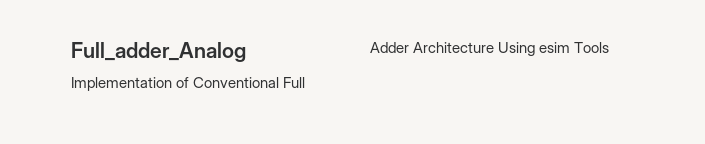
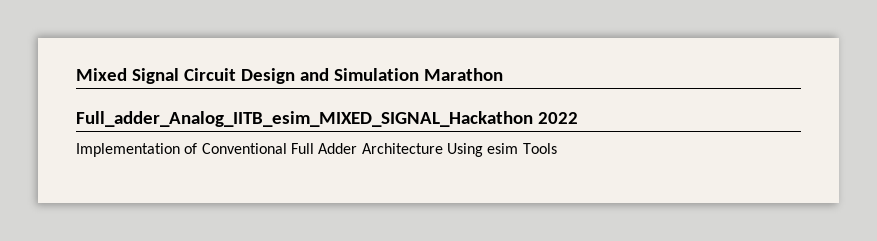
[71,42,246,62] Full_adder_Analog -> [76,68,503,84] [76,111,578,127] Mixed Signal Circuit Design and Simulation Marathon // Full_adder_Analog_IITB_esim_MIXED_SIGNAL_Hackathon 2022

